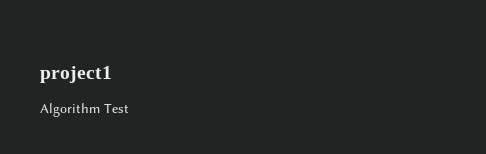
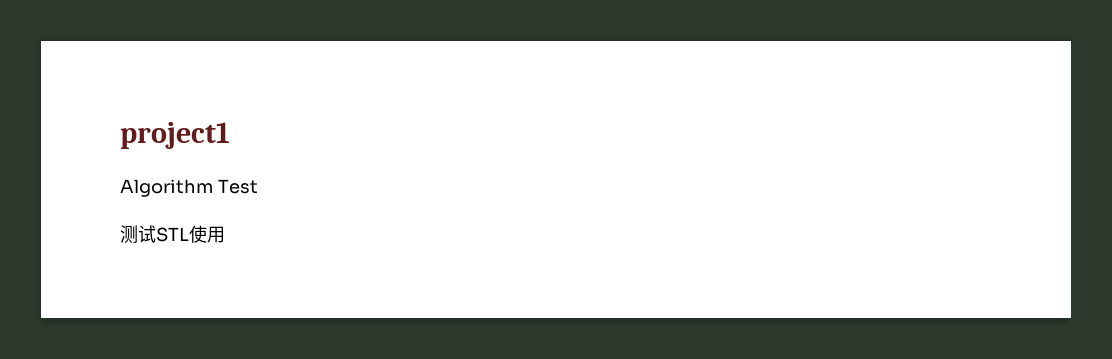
(129, 108) none -> [120,225,225,244] // 测试STL使用

